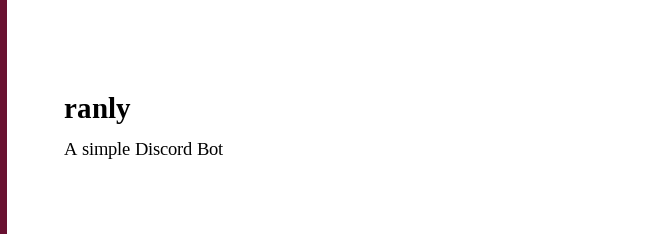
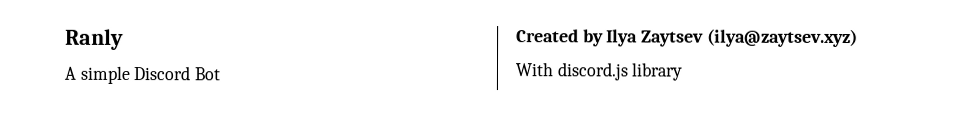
[64,97,131,124] ranly -> [65,28,124,50] Ranly
(224, 149) none -> [516,28,858,48] [515,62,684,81] // Created by Ilya Zaytsev (ilya@zaytsev.xyz) // With discord.js library

